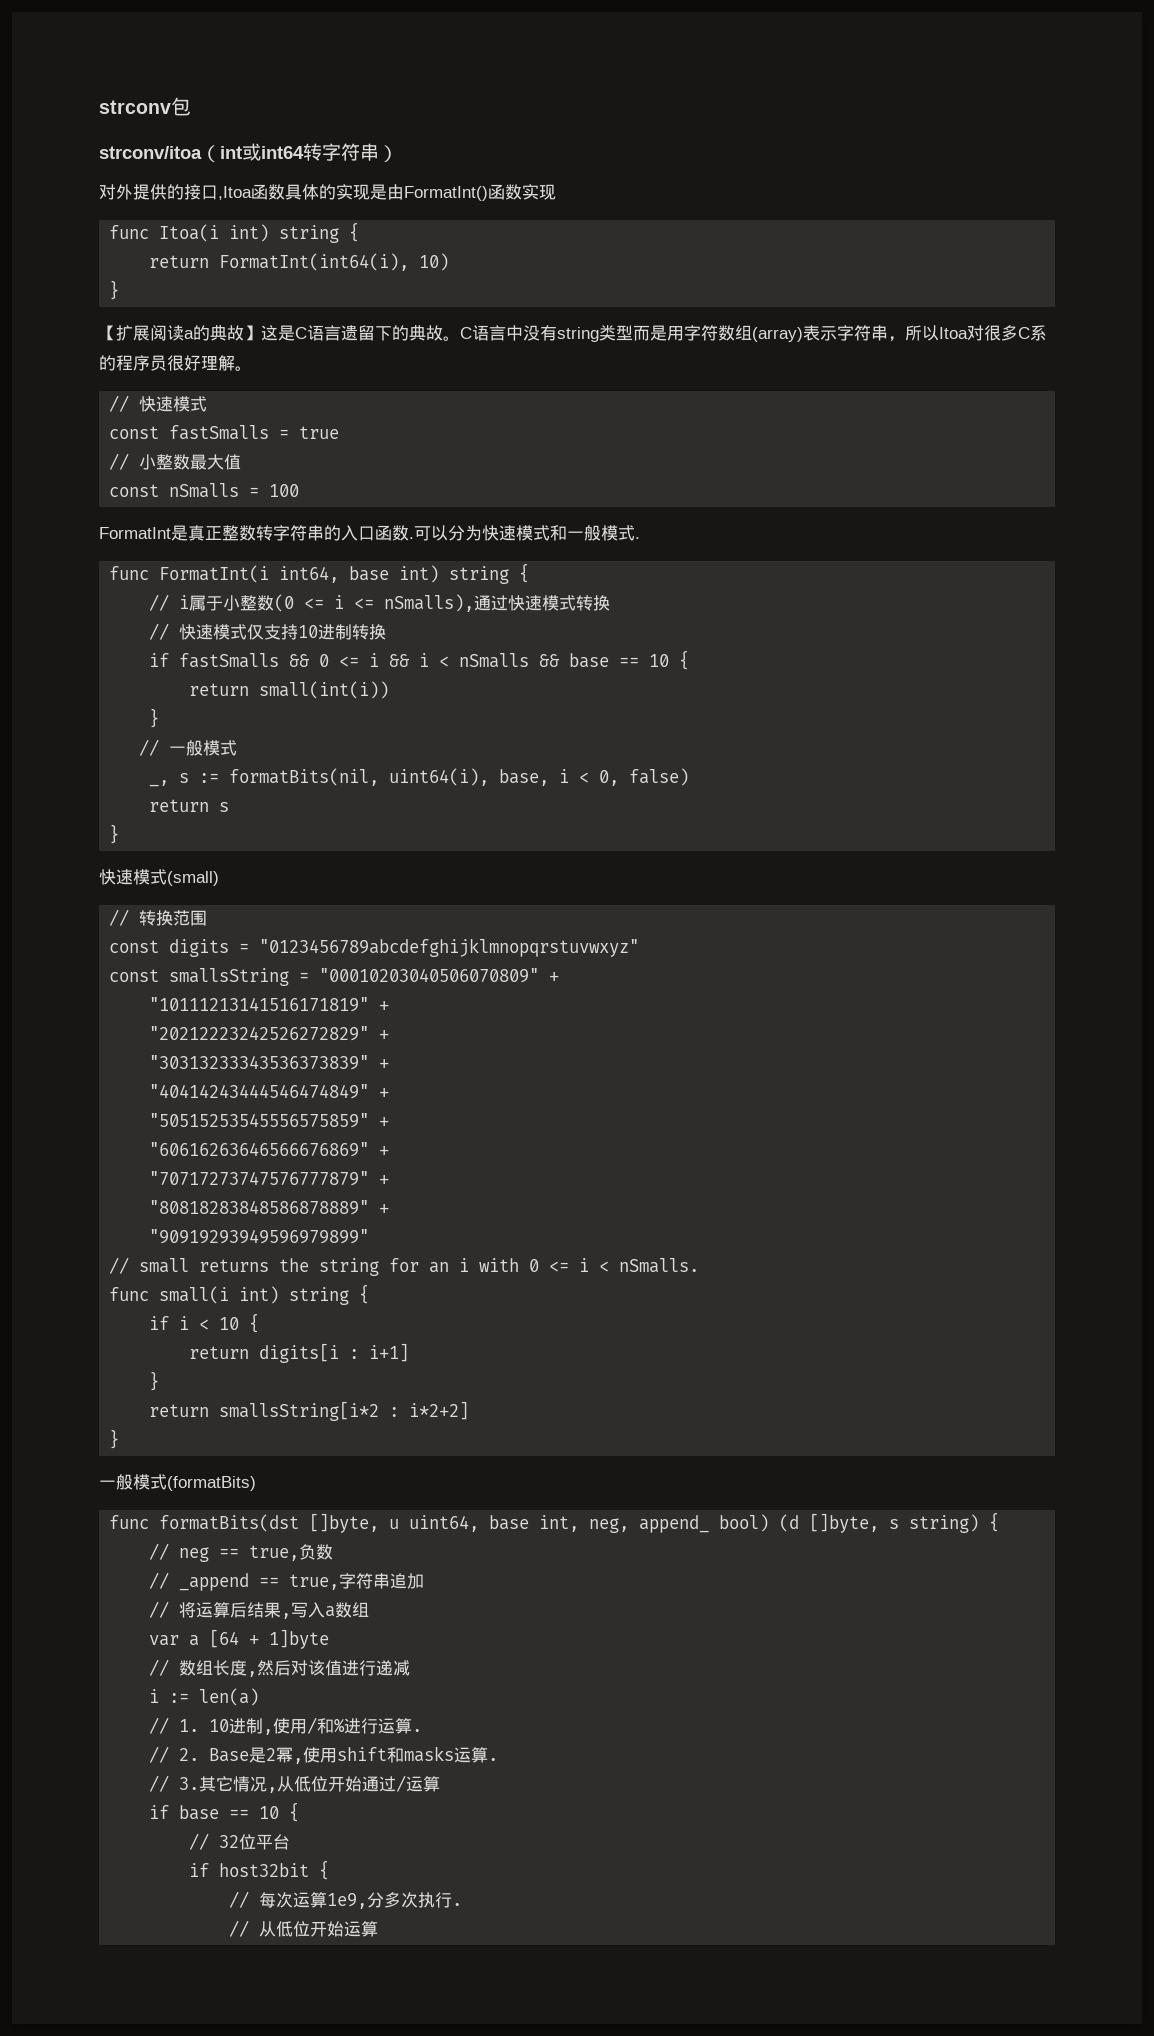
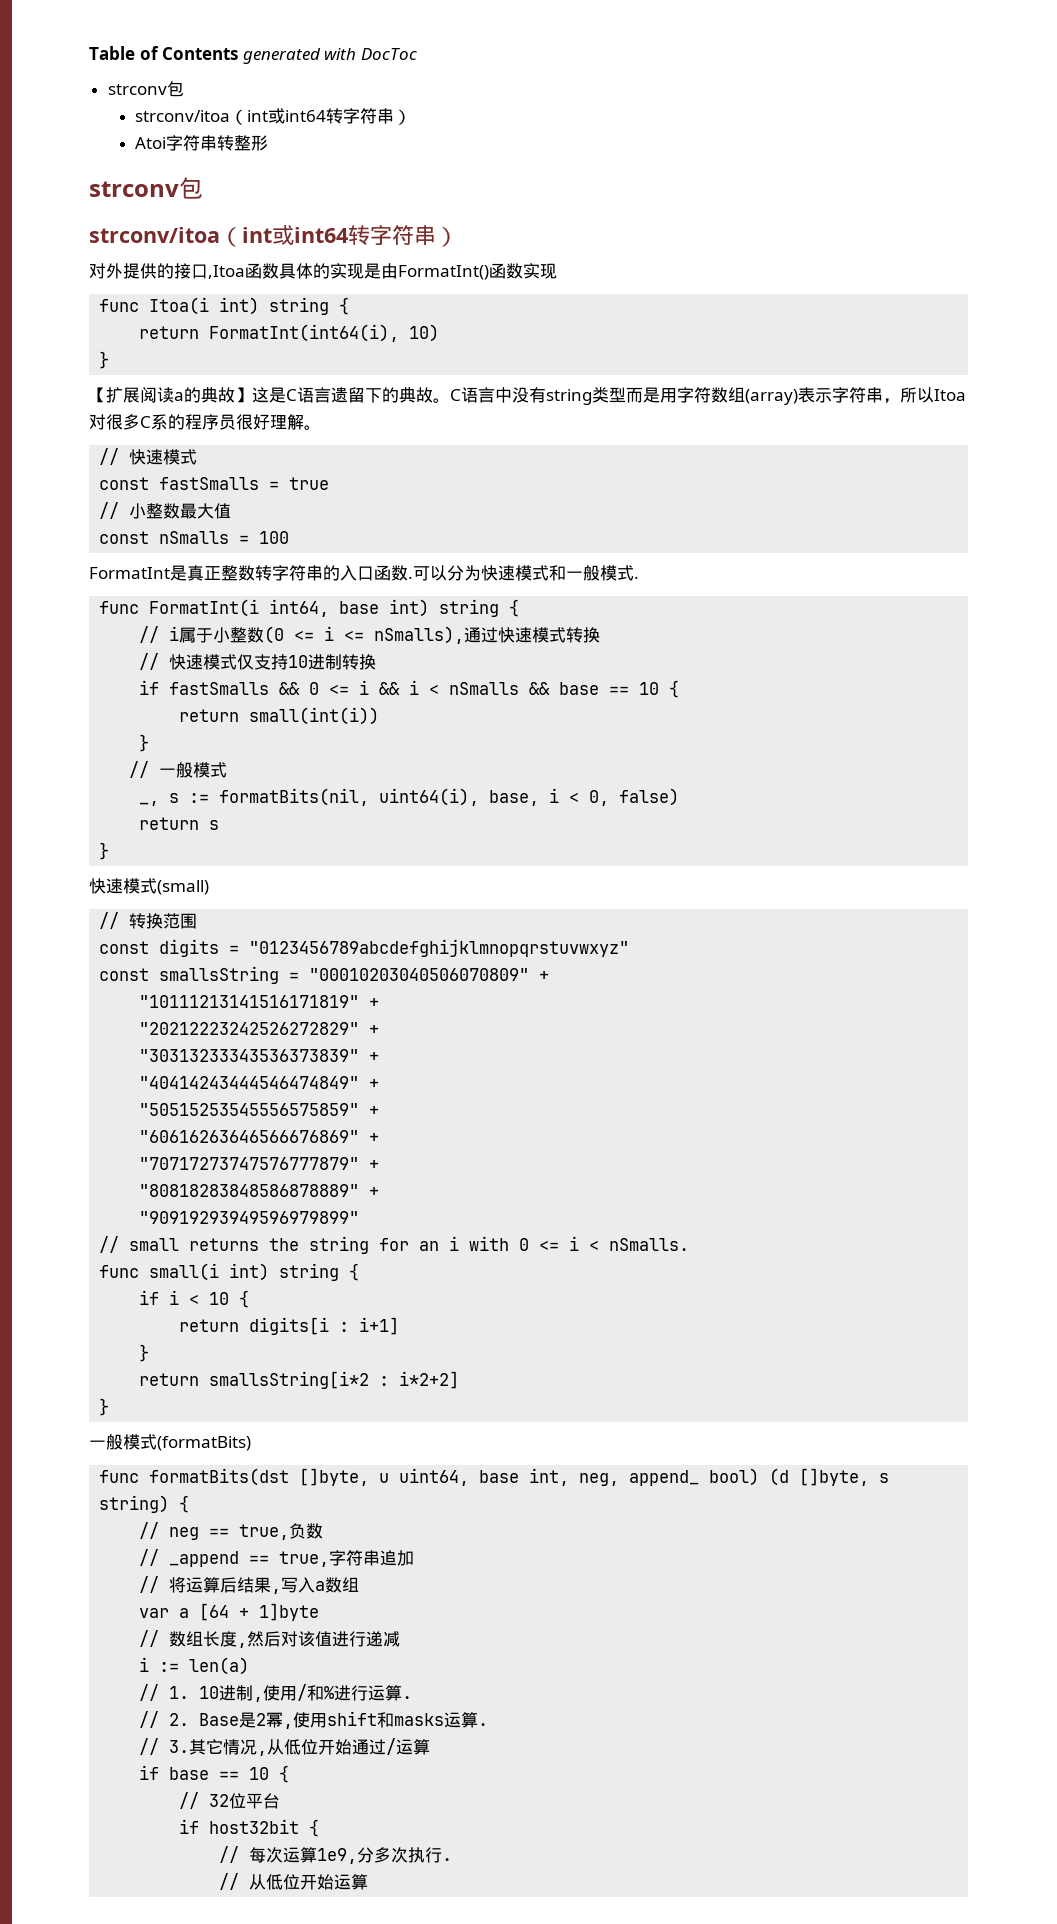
(99, 107) none -> [89,46,417,64] [107,81,184,97] [134,108,411,125] [134,135,268,151] Table of Contents generated with DocToc // strconv包 // strconv/itoa（int或int64转字符串） // Atoi字符串转整形 //

